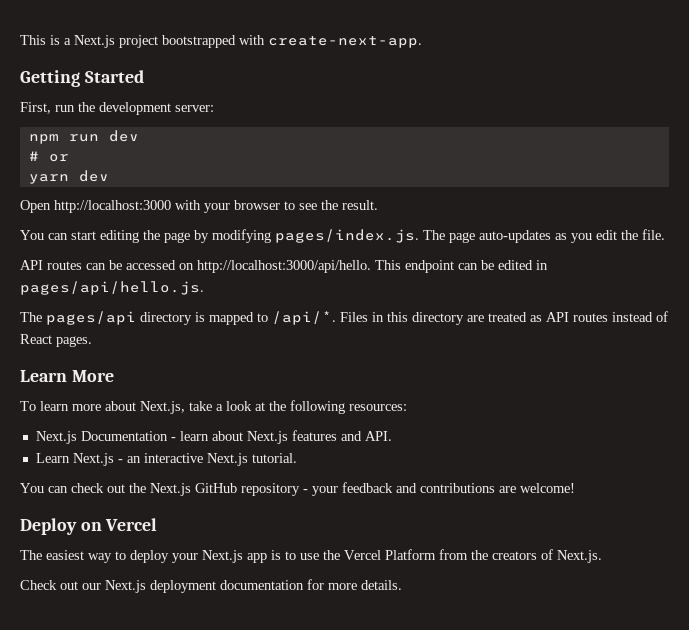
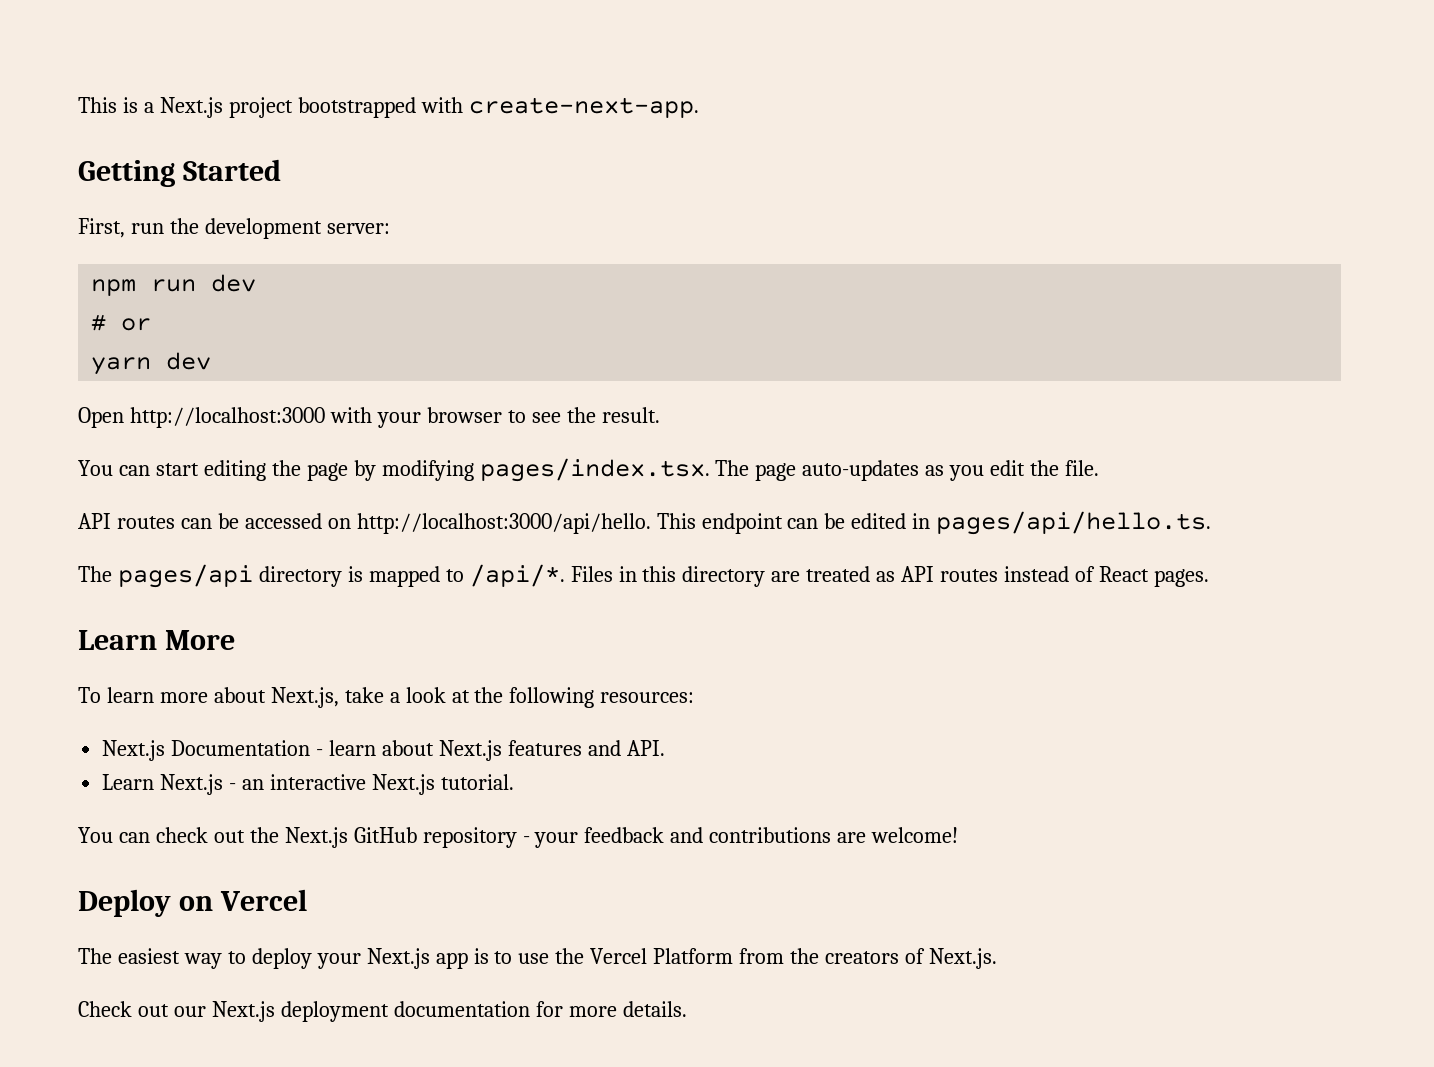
[275,229,419,243] pages/index.js. -> [479,458,710,482] pages/index.tsx.
[20,281,204,295] pages/api/hello.js. -> [936,511,1212,535] pages/api/hello.ts.

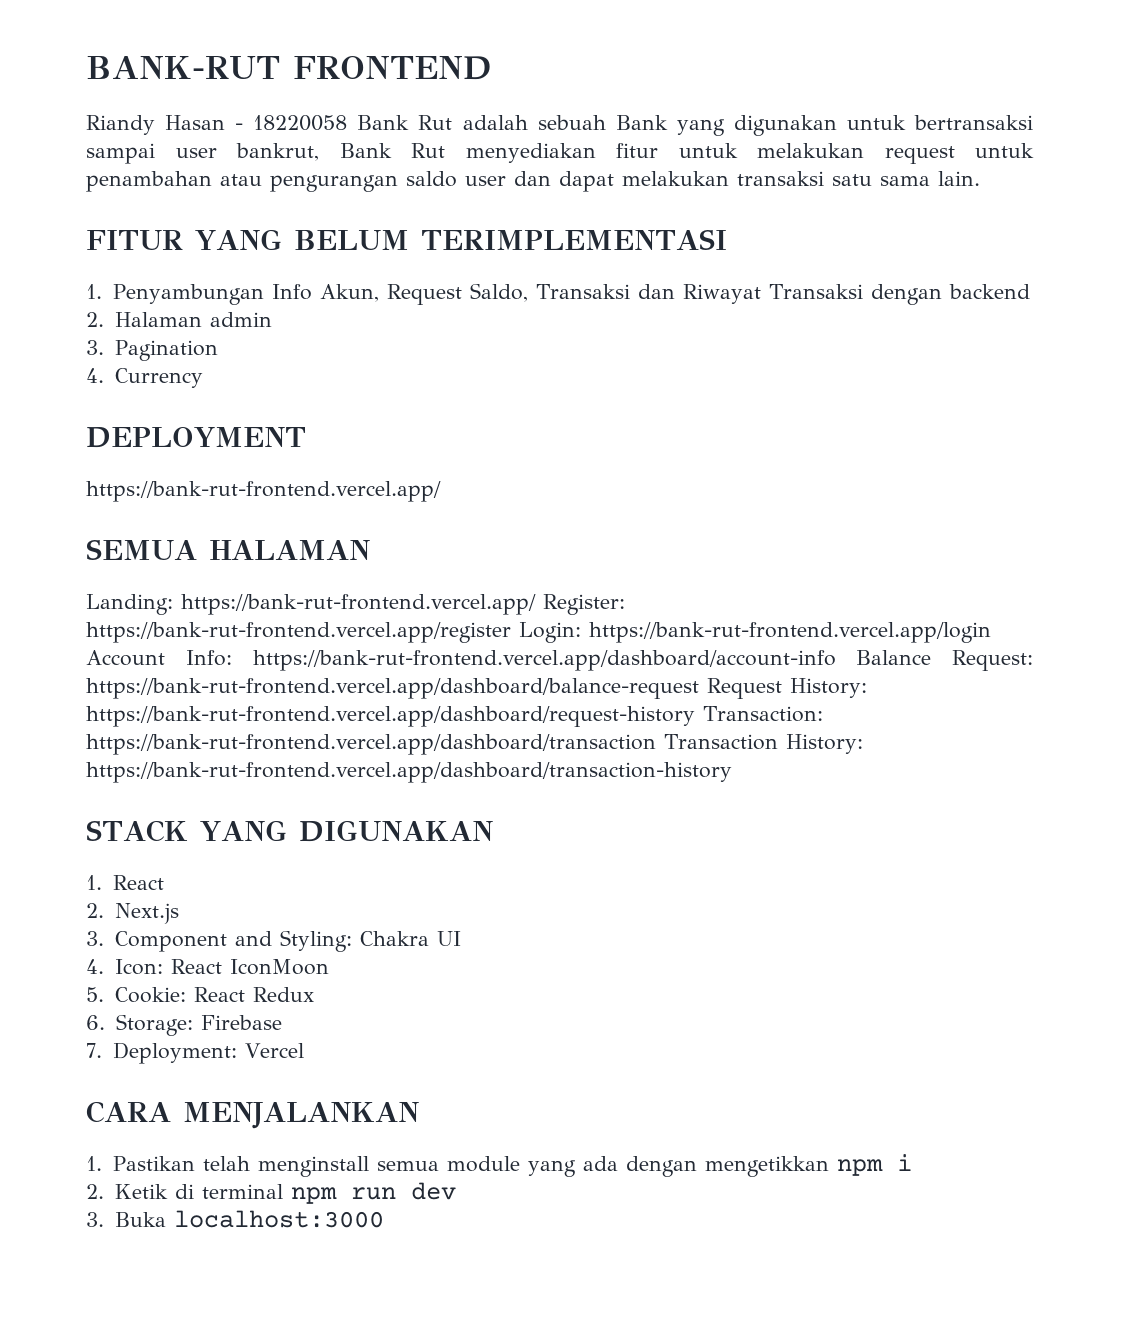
[78,97,699,118] [78,159,281,187] [78,218,390,239] [91,274,257,296] [91,314,152,331] [91,352,212,375] [78,407,660,428] [78,458,1100,482] [78,511,1212,535] [78,564,1209,588] [78,630,235,650] [78,687,695,708] [102,740,665,761] [102,774,514,795] [78,827,959,848] [78,889,307,917] [78,948,997,969] [78,1001,687,1022] This is a Next.js project bootstrapped with create-next-app. // Getting Started // First, run the development server: // npm run dev // # or // yarn dev // Open http://localhost:3000 with your browser to see the result. // You can start editing the page by modifying pages/index.tsx. The page auto-updates as you edit the file. // API routes can be accessed on http://localhost:3000/api/hello. This endpoint can be edited in pages/api/hello.ts. // The pages/api directory is mapped to /api/*. Files in this directory are treated as API routes instead of React pages. // Learn More // To learn more about Next.js, take a look at the following resources: // Next.js Documentation - learn about Next.js features and API. // Learn Next.js - an interactive Next.js tutorial. // You can check out the Next.js GitHub repository - your feedback and contributions are welcome! // Deploy on Vercel // The easiest way to deploy your Next.js app is to use the Vercel Platform from the creators of Next.js. // Check out our Next.js deployment documentation for more details. -> [86,56,492,80] [86,115,1033,136] [86,143,1034,164] [86,171,980,192] [86,229,727,250] [86,283,1031,305] [86,312,272,327] [86,340,218,361] [86,368,203,388] [86,427,306,448] [86,481,441,502] [86,539,370,560] [86,594,625,615] [86,622,991,643] [86,650,1033,671] [86,678,867,699] [86,706,823,727] [86,734,863,755] [86,762,732,783] [86,820,493,842] [86,875,165,890] [86,903,179,924] [86,930,461,952] [86,959,329,975] [86,987,314,1003] [86,1014,282,1036] [86,1042,305,1064] [86,1101,419,1129] [86,1154,913,1177] [86,1182,456,1204] [86,1210,384,1228] BANK-RUT FRONTEND // Riandy Hasan - 18220058 Bank Rut adalah sebuah Bank yang digunakan untuk bertransaksi sampai user bankrut, Bank Rut menyediakan fitur untuk melakukan request untuk penambahan atau pengurangan saldo user dan dapat melakukan transaksi satu sama lain. // FITUR YANG BELUM TERIMPLEMENTASI // 1. Penyambungan Info Akun, Request Saldo, Transaksi dan Riwayat Transaksi dengan backend // 2. Halaman admin // 3. Pagination // 4. Currency // DEPLOYMENT // https://bank-rut-frontend.vercel.app/ // SEMUA HALAMAN // Landing: https://bank-rut-frontend.vercel.app/ Register: https://bank-rut-frontend.vercel.app/register Login: https://bank-rut-frontend.vercel.app/login Account Info: https://bank-rut-frontend.vercel.app/dashboard/account-info Balance Request: https://bank-rut-frontend.vercel.app/dashboard/balance-request Request History: https://bank-rut-frontend.vercel.app/dashboard/request-history Transaction: https://bank-rut-frontend.vercel.app/dashboard/transaction Transaction History: https://bank-rut-frontend.vercel.app/dashboard/transaction-history // STACK YANG DIGUNAKAN // 1. React // 2. Next.js // 3. Component and Styling: Chakra UI // 4. Icon: React IconMoon // 5. Cookie: React Redux // 6. Storage: Firebase // 7. Deployment: Vercel // CARA MENJALANKAN // 1. Pastikan telah menginstall semua module yang ada dengan mengetikkan npm i // 2. Ketik di terminal npm run dev // 3. Buka localhost:3000

